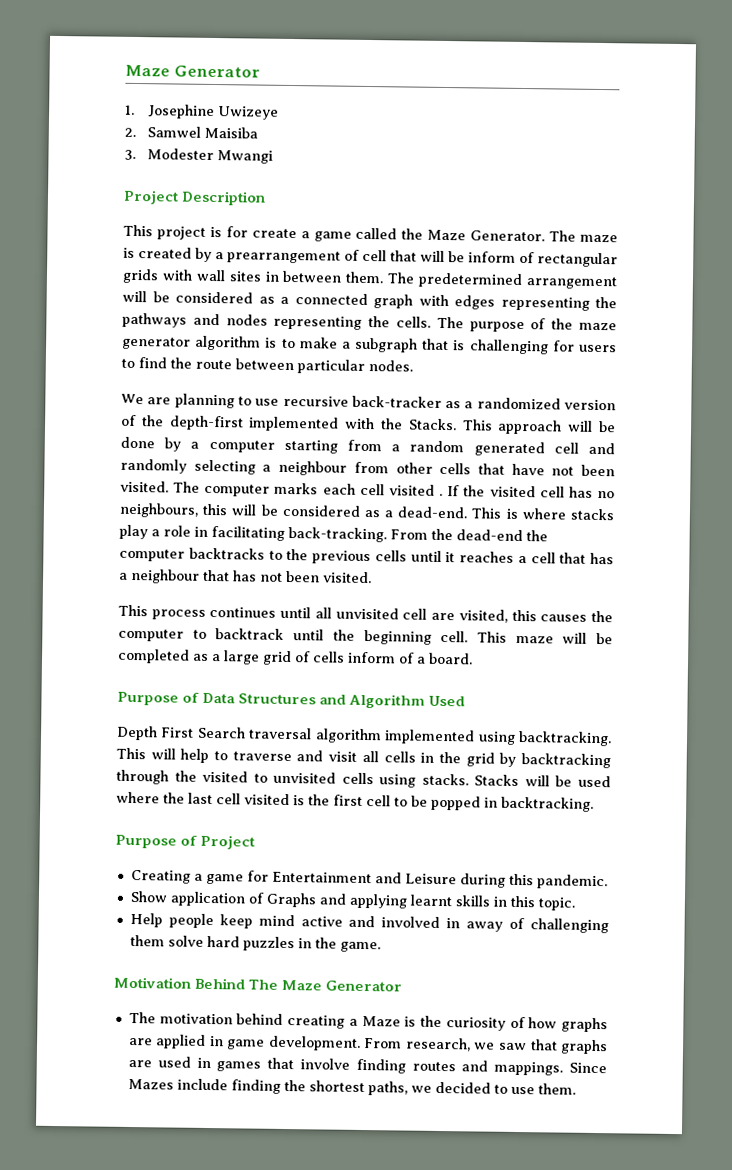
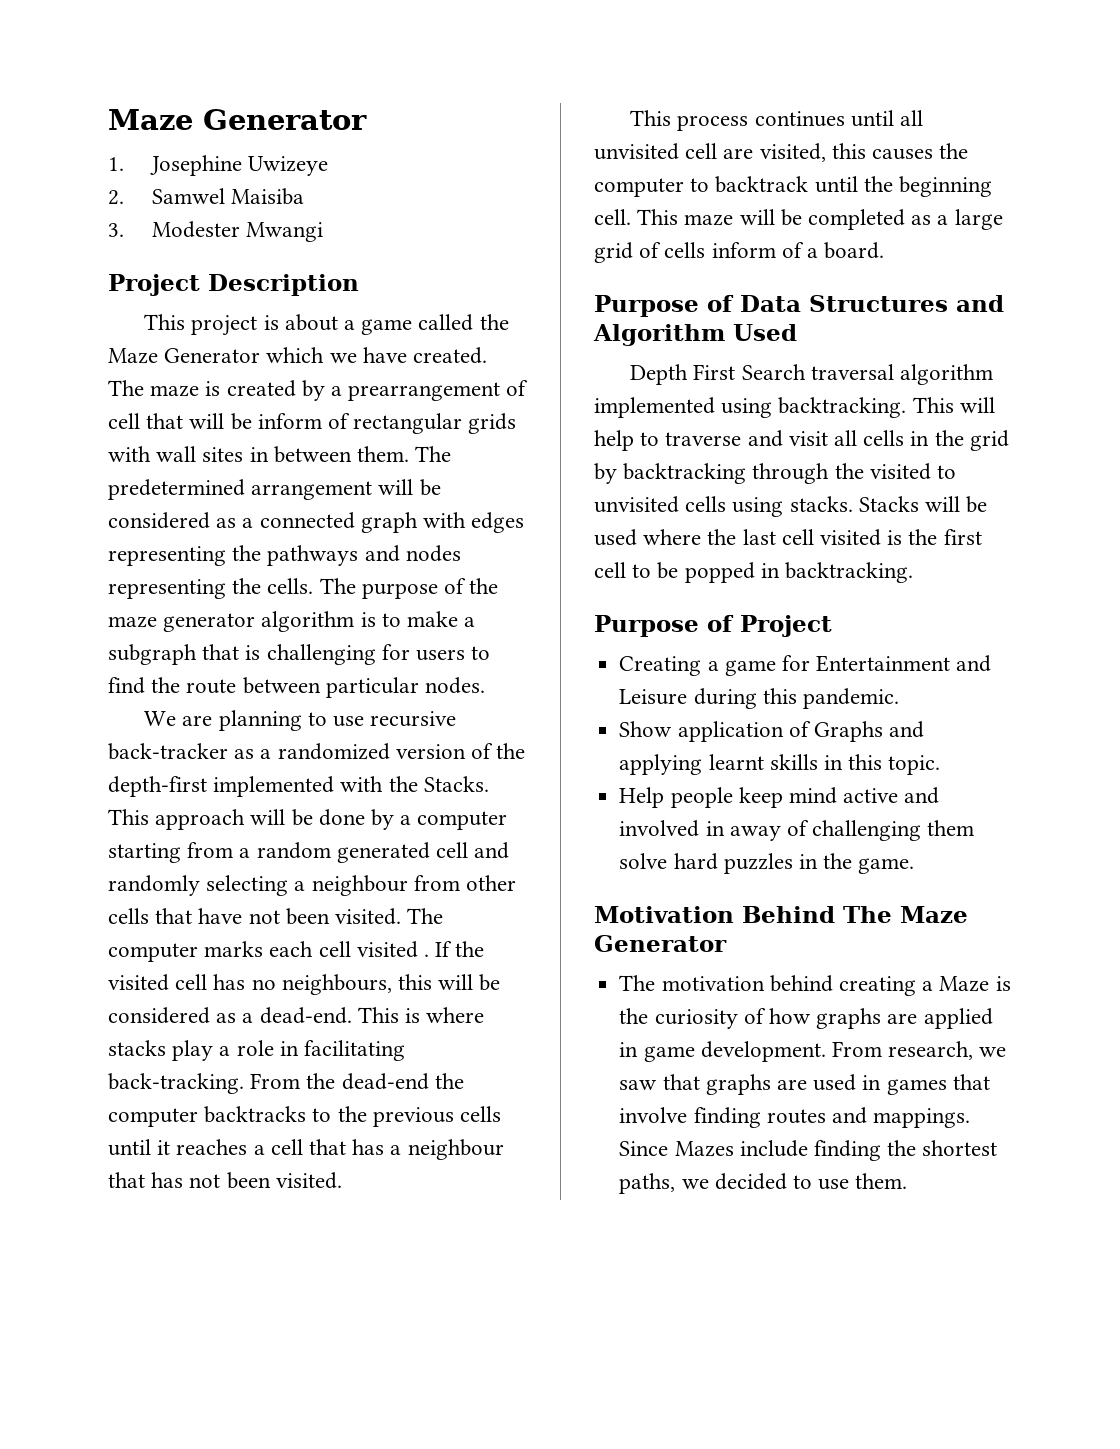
[225,226,297,239] for create -> [284,314,338,331] about
[470,230,546,242] Generator. -> [164,347,488,364] Generator which we have created.

